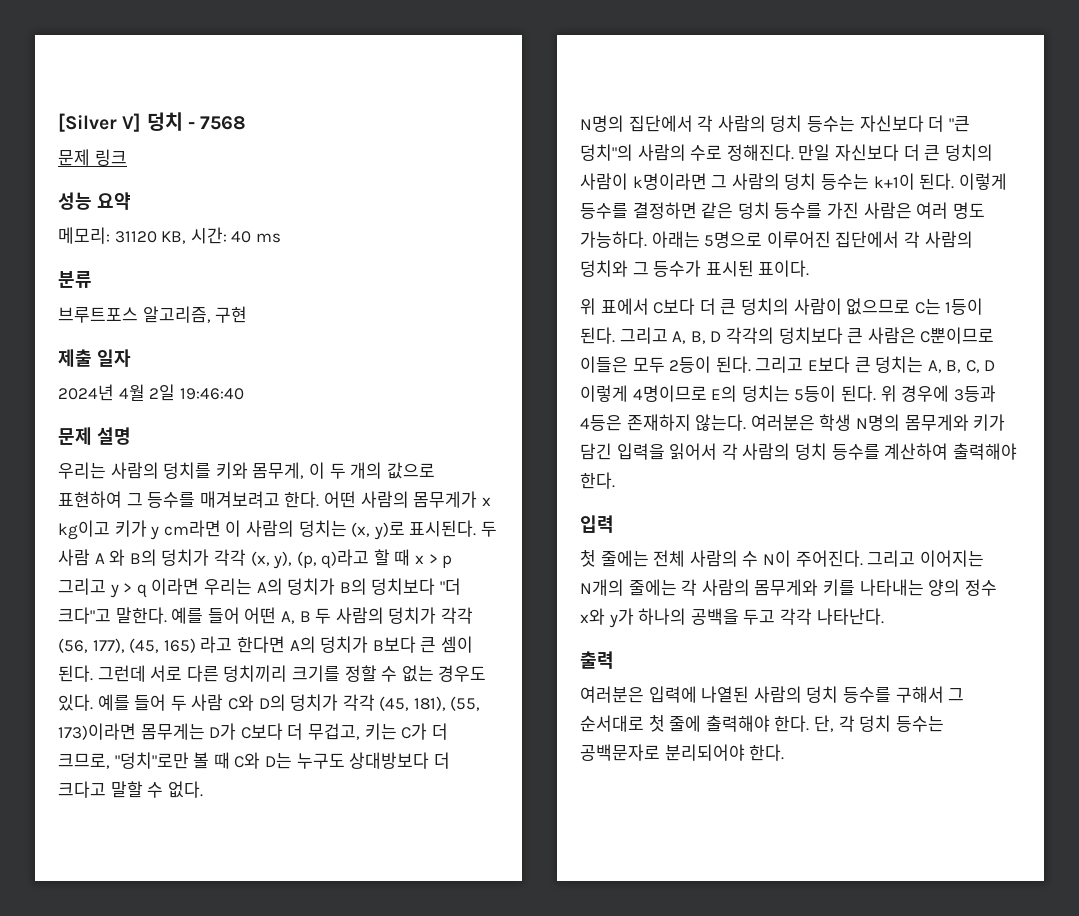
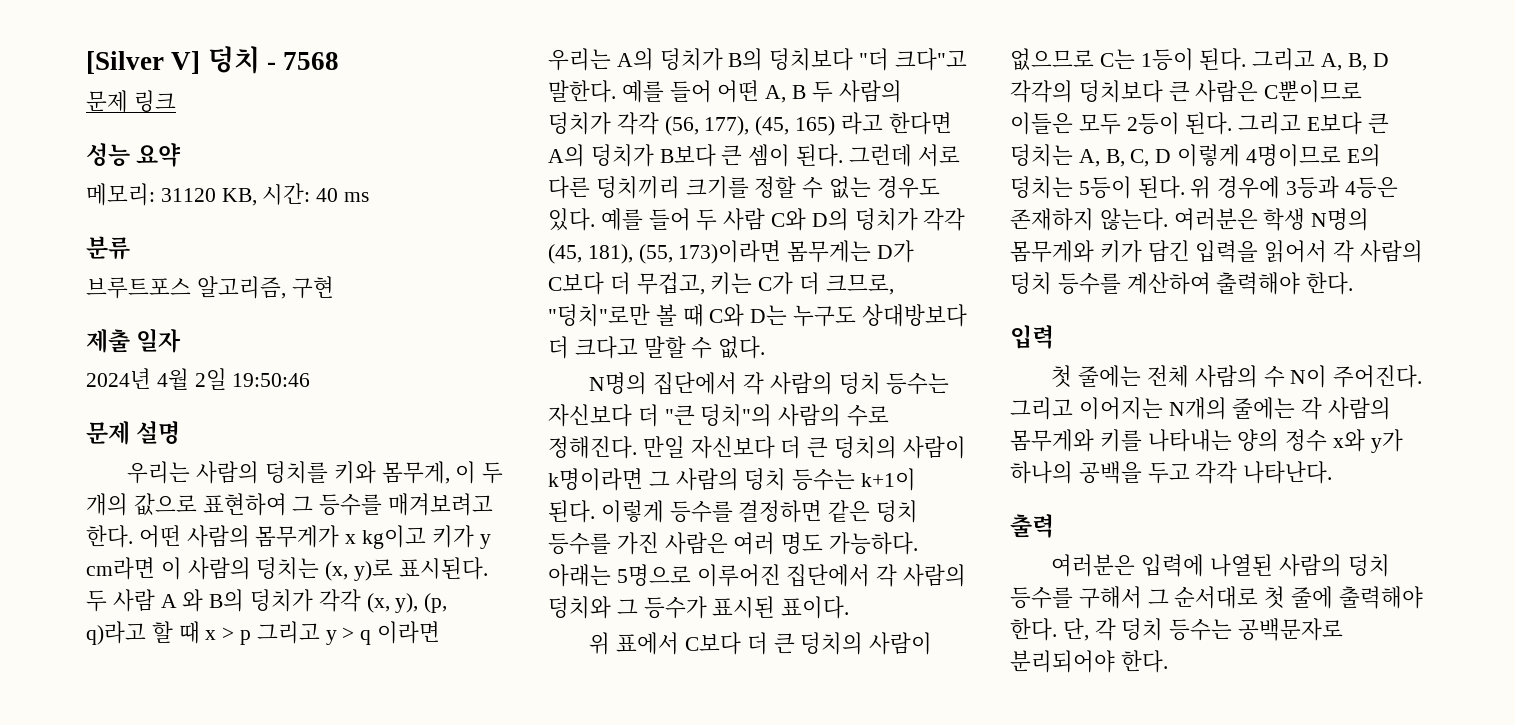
[179,388,244,400] 19:46:40 -> [232,373,311,387] 19:50:46

